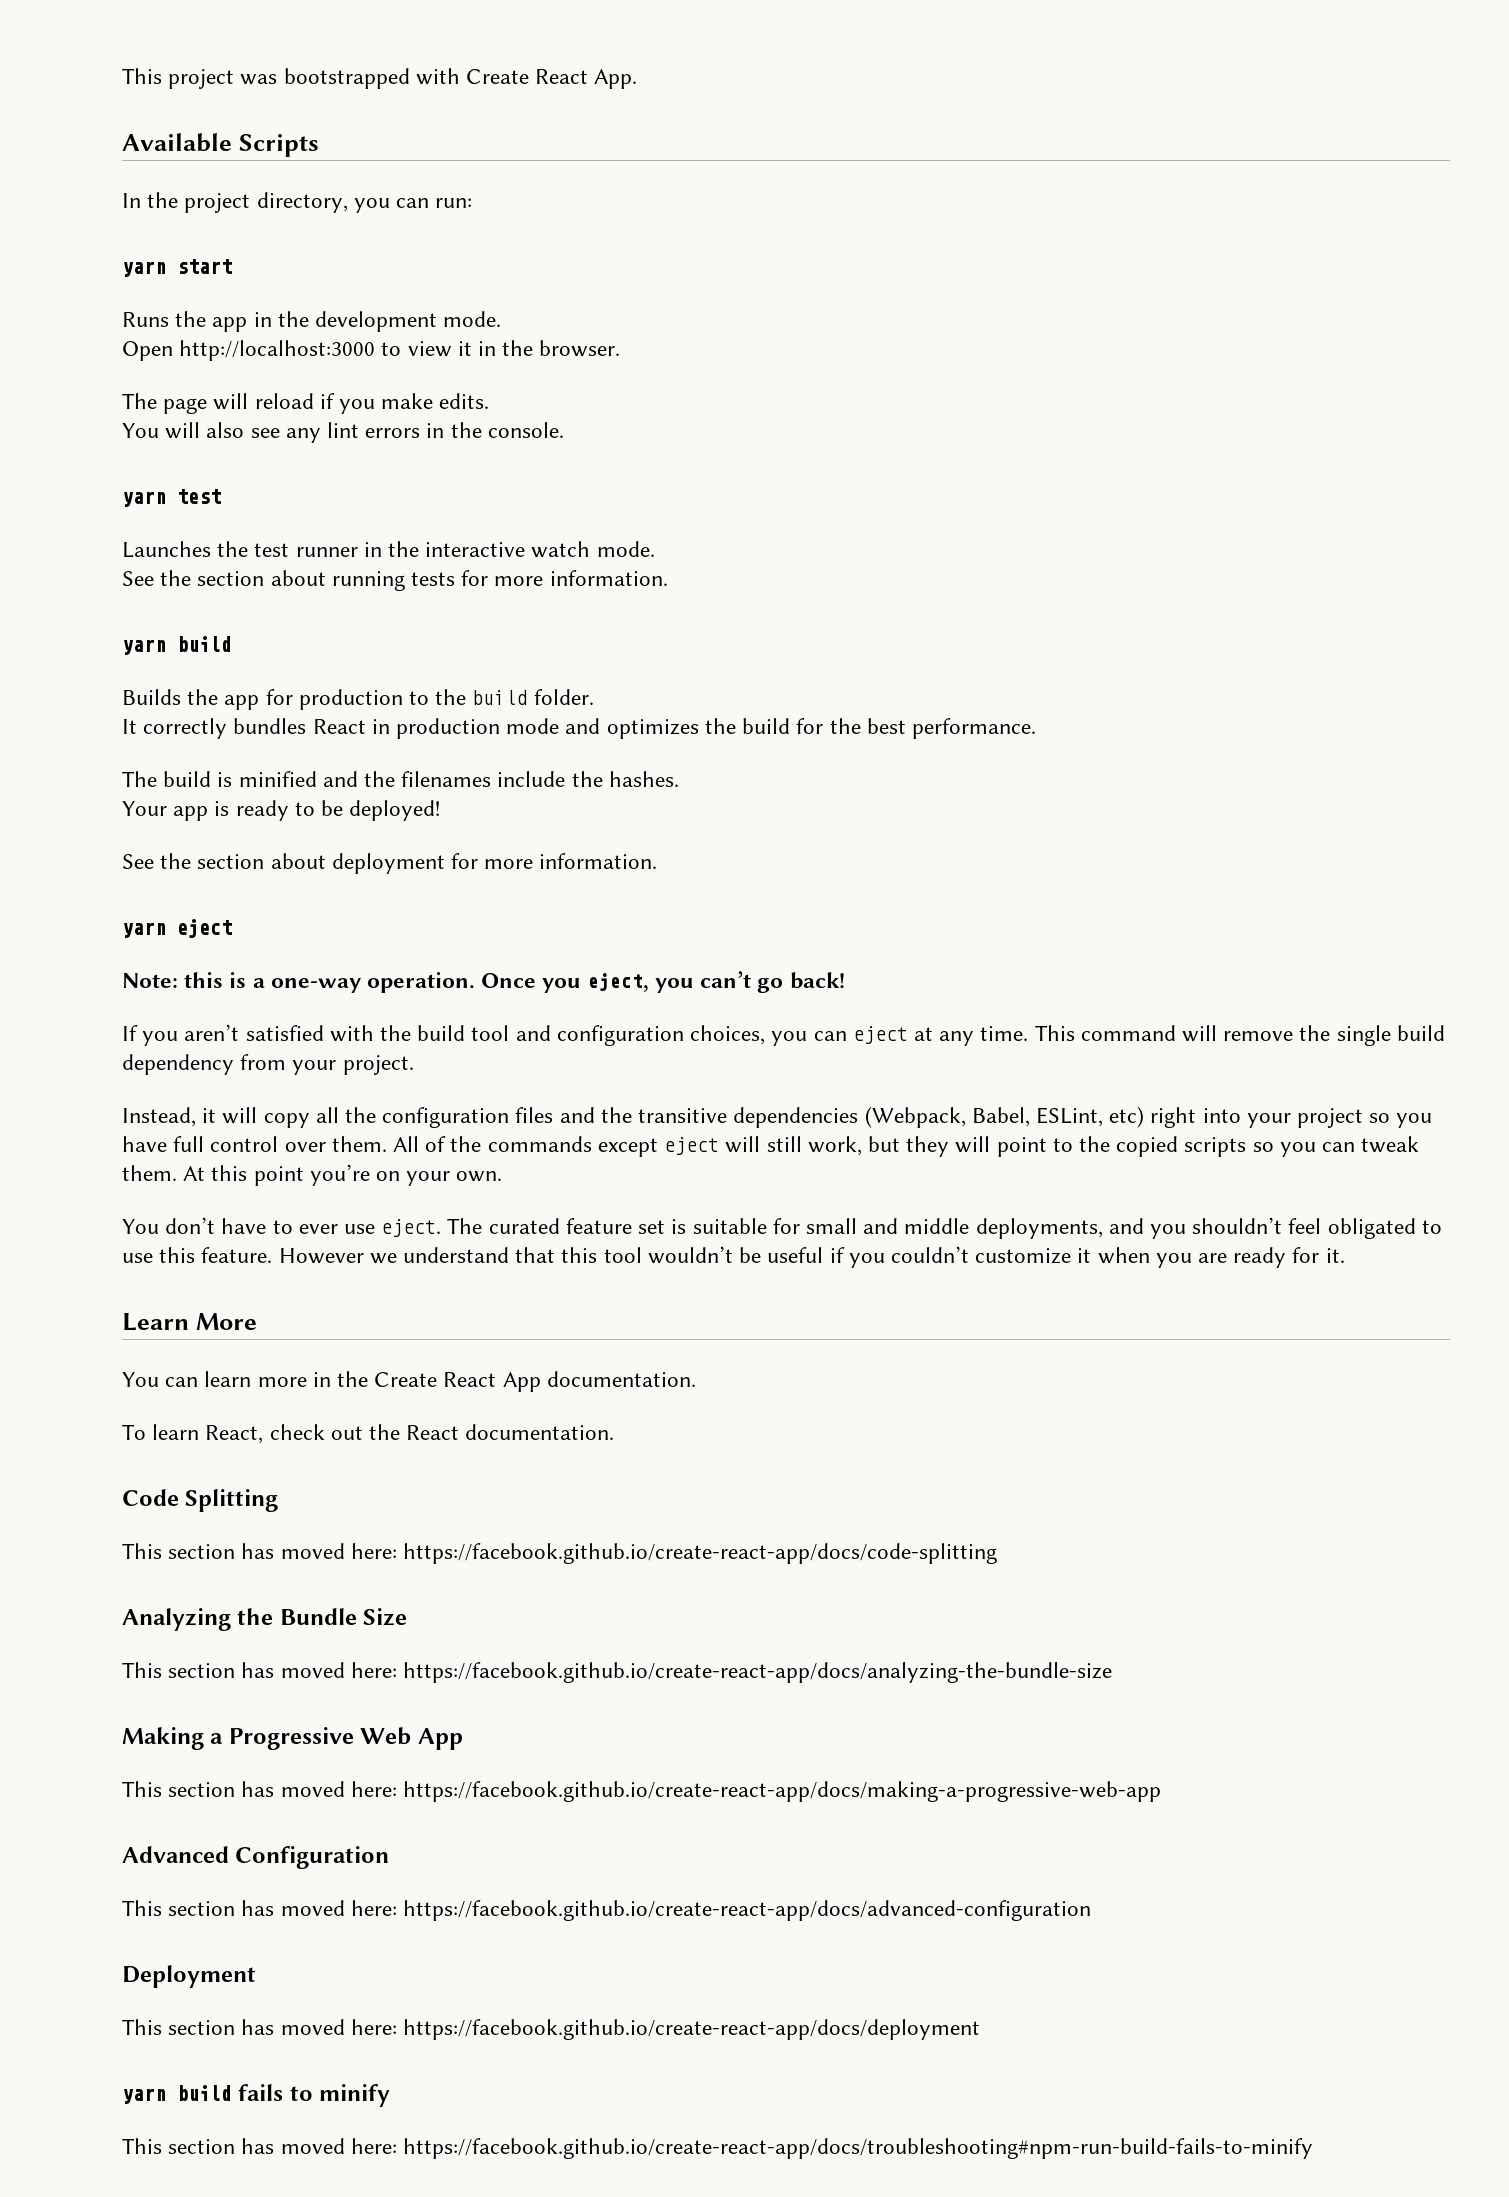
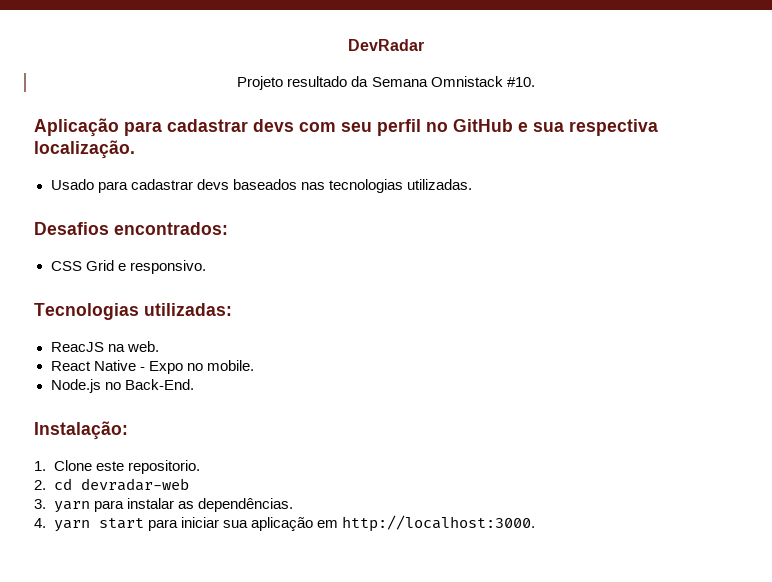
[122,68,638,89] [122,133,319,157] [122,192,473,213] [122,259,232,277] [122,311,502,332] [122,340,621,361] [122,393,490,414] [122,422,564,443] [122,489,221,507] [122,541,655,558] [122,570,668,591] [122,636,232,655] [122,689,594,710] [122,718,1036,739] [122,771,679,787] [122,800,441,821] [122,853,658,874] [122,919,232,938] [122,971,845,993] [122,1024,1445,1046] [122,1054,414,1075] [122,1106,1433,1128] [122,1136,1420,1157] [122,1164,503,1186] [122,1217,1442,1239] [122,1246,1345,1268] [122,1313,257,1331] [122,1371,696,1392] [122,1424,615,1444] [122,1489,279,1512] [122,1543,998,1564] [122,1608,408,1631] [122,1662,1113,1683] [122,1727,463,1750] [122,1781,1162,1802] [122,1846,390,1869] [122,1900,1092,1921] [122,1965,256,1988] [122,2019,981,2040] [122,2084,391,2107] [122,2138,1314,2159] This project was bootstrapped with Create React App. // Available Scripts // In the project directory, you can run: // yarn start // Runs the app in the development mode. // Open http://localhost:3000 to view it in the browser. // The page will reload if you make edits. // You will also see any lint errors in the console. // yarn test // Launches the test runner in the interactive watch mode. // See the section about running tests for more information. // yarn build // Builds the app for production to the build folder. // It correctly bundles React in production mode and optimizes the build for the best performance. // The build is minified and the filenames include the hashes. // Your app is ready to be deployed! // See the section about deployment for more information. // yarn eject // Note: this is a one-way operation. Once you eject, you can’t go back! // If you aren’t satisfied with the build tool and configuration choices, you can eject at any time. This command will remove the single build dependency from your project. // Instead, it will copy all the configuration files and the transitive dependencies (Webpack, Babel, ESLint, etc) right into your project so you have full control over them. All of the commands except eject will still work, but they will point to the copied scripts so you can tweak them. At this point you’re on your own. // You don’t have to ever use eject. The curated feature set is suitable for small and middle deployments, and you shouldn’t feel obligated to use this feature. However we understand that this tool wouldn’t be useful if you couldn’t customize it when you are ready for it. // Learn More // You can learn more in the Create React App documentation. // To learn React, check out the React documentation. // Code Splitting // This section has moved here: https://facebook.github.io/create-react-app/docs/code-splitting // Analyzing the Bundle Size // This section has moved here: https://facebook.github.io/create-react-app/docs/analyzing-the-bundle-size // Making a Progressive Web App // This section has moved here: https://facebook.github.io/create-react-app/docs/making-a-progressive-web-app // Advanced Configuration // This section has moved here: https://facebook.github.io/create-react-app/docs/advanced-configuration // Deployment // This section has moved here: https://facebook.github.io/create-react-app/docs/deployment // yarn build fails to minify // This section has moved here: https://facebook.github.io/create-react-app/docs/troubleshooting#npm-run-build-fails-to-minify -> [348,39,424,51] [237,76,535,90] [34,118,658,137] [34,140,135,159] [50,179,472,193] [34,222,228,235] [50,260,206,274] [34,303,232,320] [50,341,159,352] [50,360,254,374] [50,379,194,393] [34,421,128,440] [34,460,200,474] [34,478,189,491] [34,498,293,513] [34,515,535,532] DevRadar // Projeto resultado da Semana Omnistack #10. // Aplicação para cadastrar devs com seu perfil no GitHub e sua respectiva localização. // Usado para cadastrar devs baseados nas tecnologias utilizadas. // Desafios encontrados: // CSS Grid e responsivo. // Tecnologias utilizadas: // ReacJS na web. // React Native - Expo no mobile. // Node.js no Back-End. // Instalação: // 1. Clone este repositorio. // 2. cd devradar-web // 3. yarn para instalar as dependências. // 4. yarn start para iniciar sua aplicação em http://localhost:3000.

